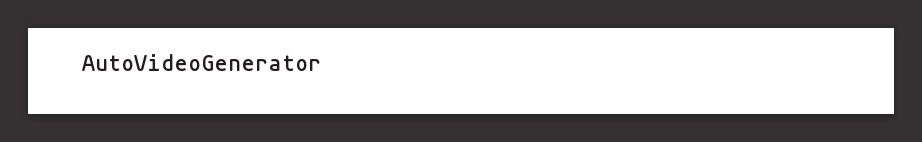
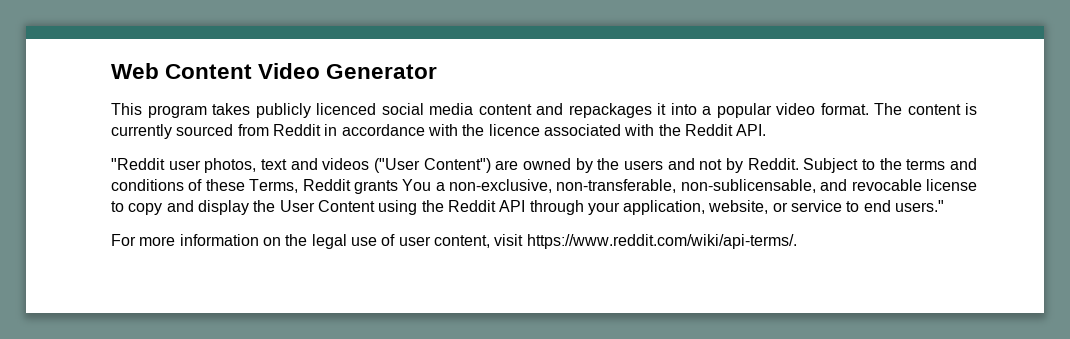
[82,54,321,71] AutoVideoGenerator -> [111,63,438,79] [111,103,977,118] [111,124,767,139] [111,158,977,173] [111,179,977,194] [111,200,945,215] [111,234,797,249] Web Content Video Generator // This program takes publicly licenced social media content and repackages it into a popular video format. The content is currently sourced from Reddit in accordance with the licence associated with the Reddit API. // "Reddit user photos, text and videos ("User Content") are owned by the users and not by Reddit. Subject to the terms and conditions of these Terms, Reddit grants You a non-exclusive, non-transferable, non-sublicensable, and revocable license to copy and display the User Content using the Reddit API through your application, website, or service to end users." // For more information on the legal use of user content, visit https://www.reddit.com/wiki/api-terms/.

